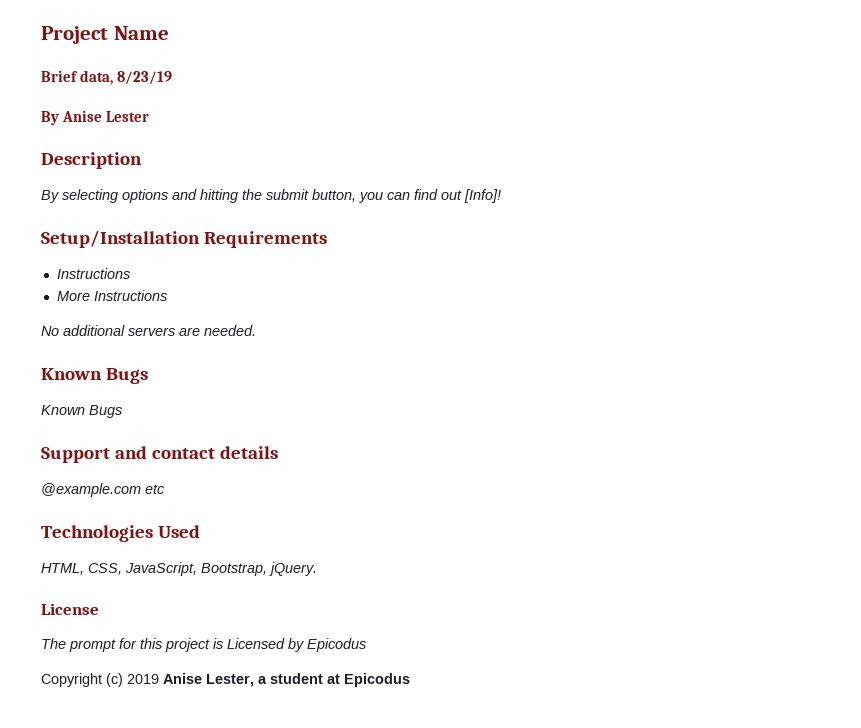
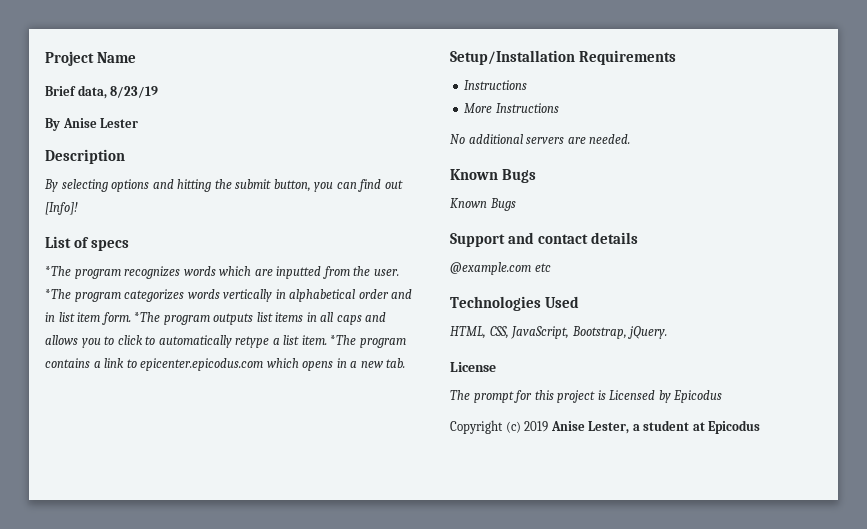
(501, 196) none -> [45,236,129,251] [45,266,399,279] [45,289,413,302] [45,312,387,325] [45,335,406,348] [45,358,406,371] // List of specs // *The program recognizes words which are inputted from the user. *The program categorizes words vertically in alphabetical order and in list item form. *The program outputs list items in all caps and allows you to click to automatically retype a list item. *The program contains a link to epicenter.epicodus.com which opens in a new tab.

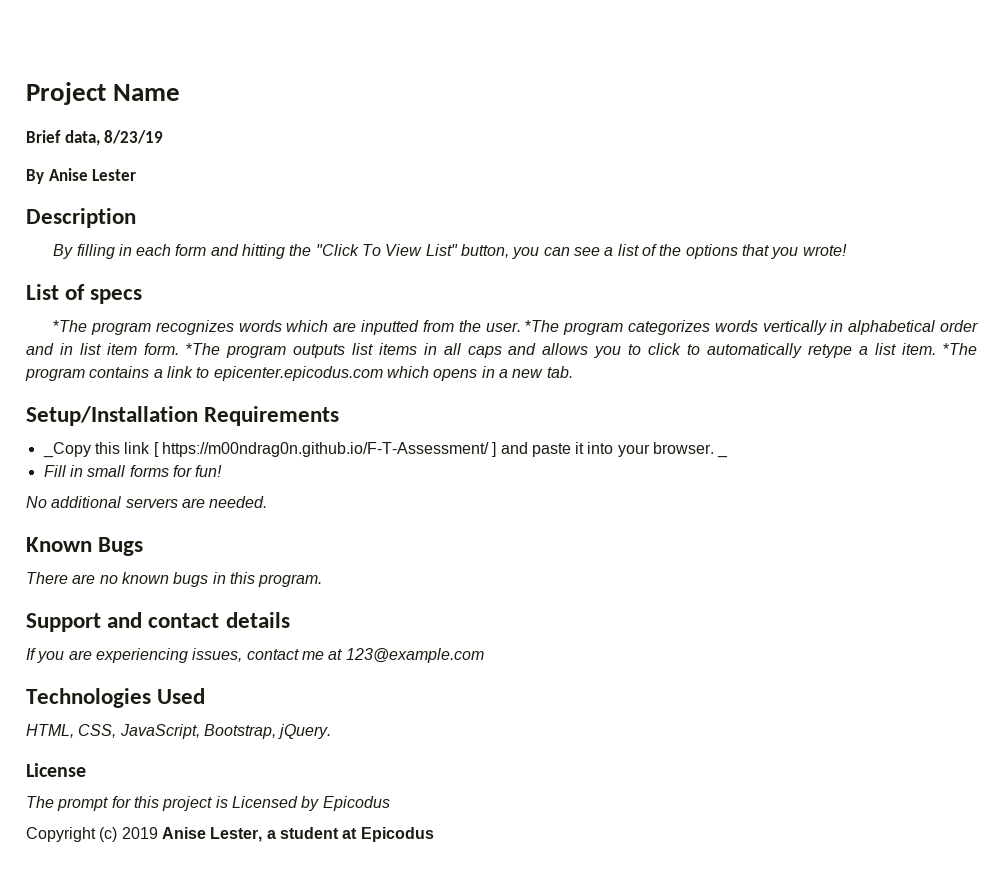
[61,179,403,192] [45,202,78,215] selecting options and hitting the submit button, you can find out [Info]! -> [76,244,847,259] filling in each form and hitting the "Click To View List" button, you can see a list of the options that you wrote!
[464,80,528,90] [464,103,559,113] Instructions // More Instructions -> [42,442,715,458] [717,454,729,458] [43,465,223,477] _Copy this link [ https://m00ndrag0n.github.io/F-T-Assessment/ ] and paste it into your browser. _ // Fill in small forms for fun!
[450,198,516,211] [450,232,638,247] [450,262,551,275] Known Bugs // Support and contact details // @example.com etc -> [26,572,323,587] [26,612,290,632] [26,648,484,663] There are no known bugs in this program. // Support and contact details // If you are experiencing issues, contact me at 123@example.com

